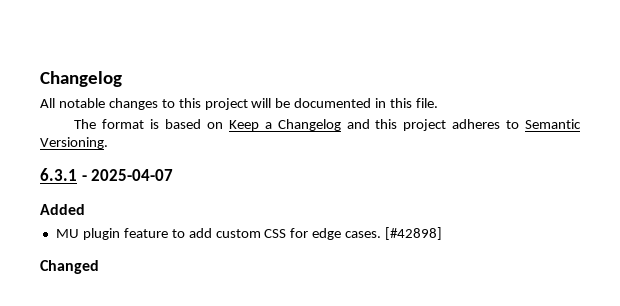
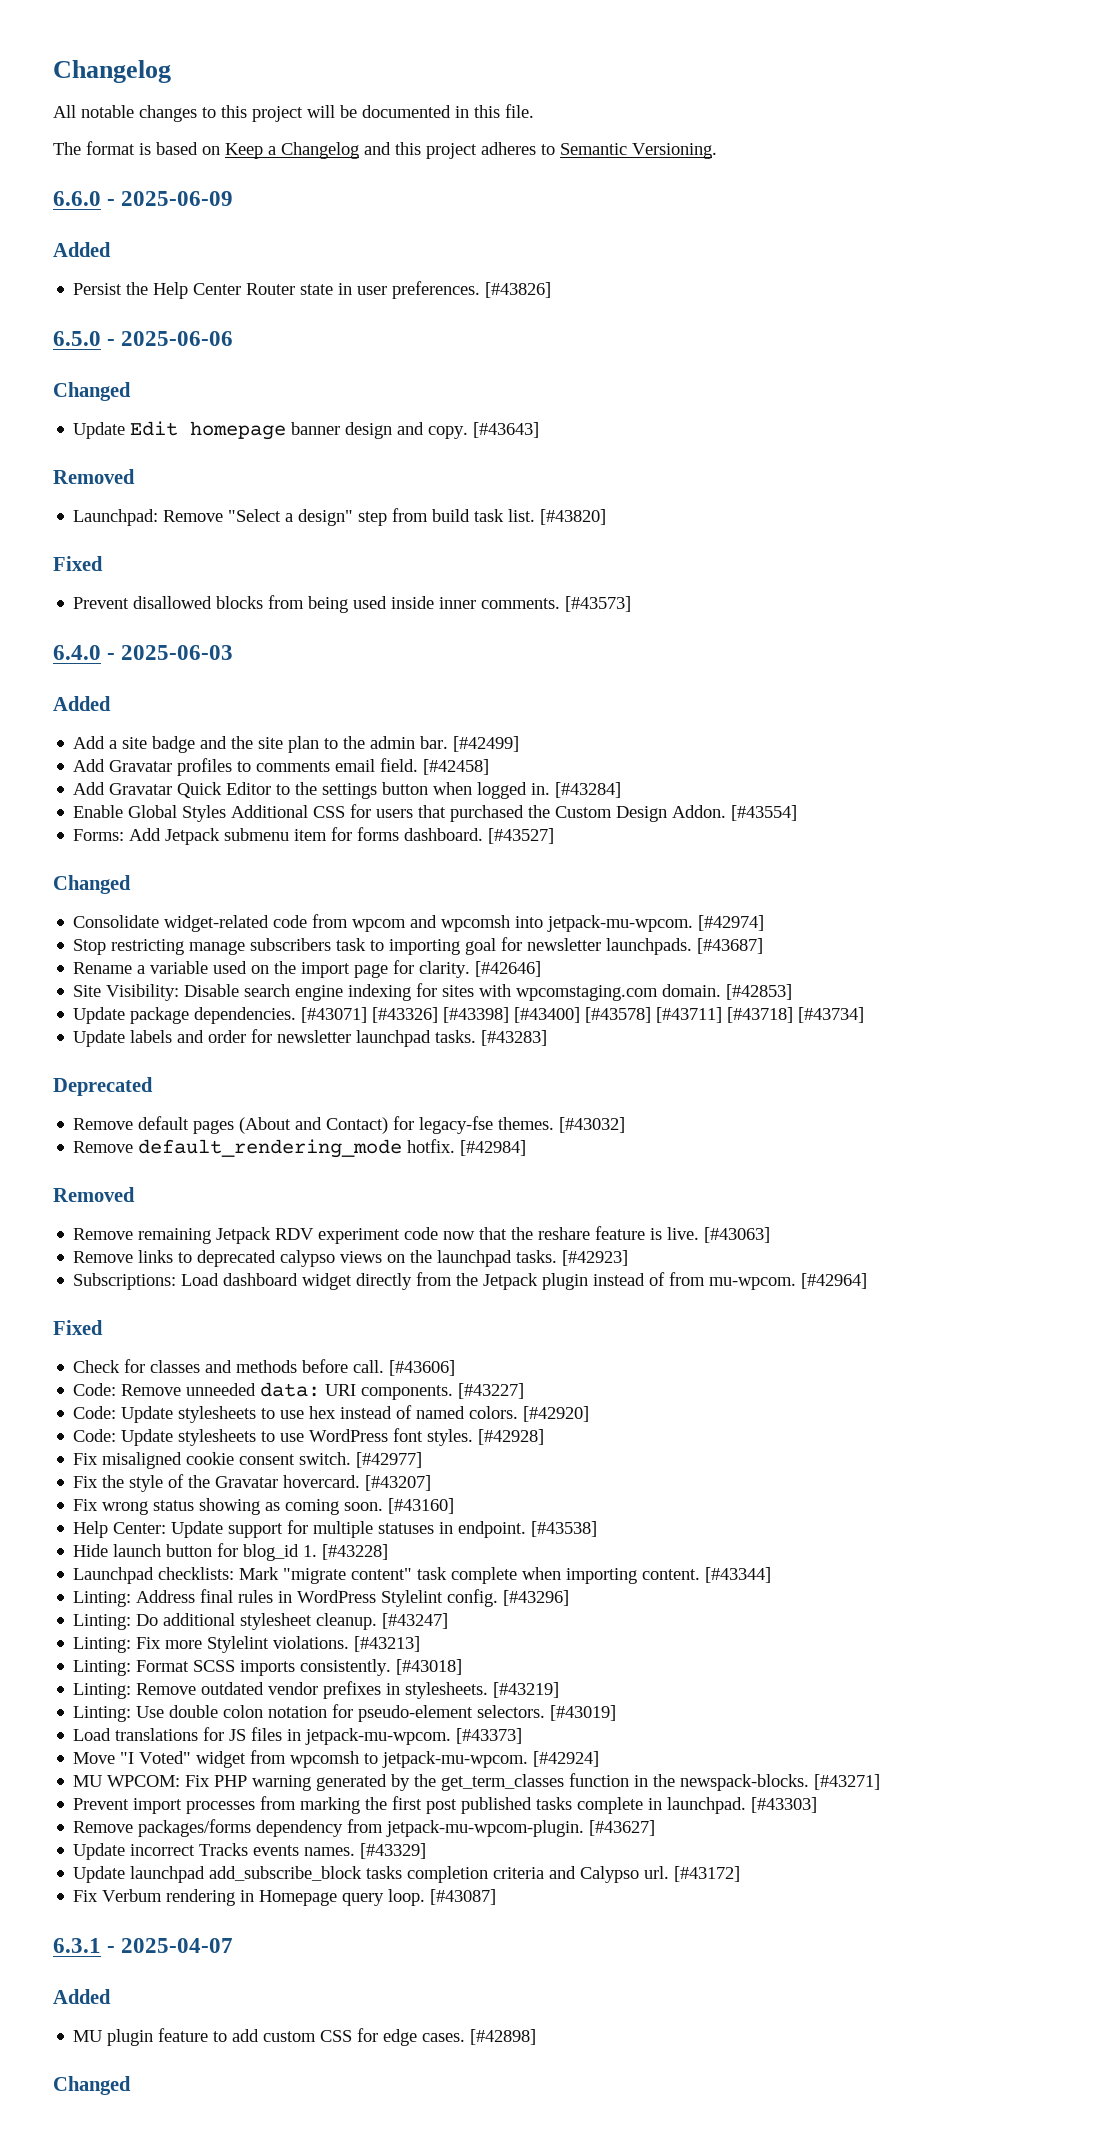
(108, 143) none -> [53,191,234,206] [53,242,111,257] [73,281,552,299] [53,331,234,346] [53,382,131,401] [73,421,540,440] [53,469,135,484] [73,508,607,526] [53,556,103,571] [73,595,632,613] [53,645,234,660] [53,696,111,711] [73,736,520,753] [73,758,490,776] [73,782,622,799] [73,804,798,822] [73,827,555,845] [53,875,131,894] [73,914,765,932] [73,937,764,955] [73,960,542,978] [73,983,793,1001] [73,1007,865,1024] [73,1029,548,1047] [53,1077,153,1096] [73,1116,626,1134] [73,1139,527,1158] [53,1187,135,1202] [73,1226,771,1244] [73,1250,629,1267] [73,1272,868,1290] [53,1320,103,1335] [73,1359,456,1376] [73,1382,525,1400] [73,1405,590,1423] [73,1428,545,1446] [73,1452,423,1469] [73,1474,432,1492] [73,1498,455,1515] [73,1520,598,1538] [73,1543,389,1561] [73,1567,772,1584] [73,1589,570,1607] [73,1613,449,1630] [73,1636,421,1653] [73,1659,463,1676] [73,1681,560,1699] [73,1704,617,1722] [73,1727,523,1745] [73,1750,600,1768] [73,1773,881,1791] [73,1796,818,1814] [73,1819,656,1837] [73,1843,427,1860] [73,1866,741,1883] [73,1889,497,1906] // 6.6.0 - 2025-06-09 // Added // Persist the Help Center Router state in user preferences. [#43826] // 6.5.0 - 2025-06-06 // Changed // Update Edit homepage banner design and copy. [#43643] // Removed // Launchpad: Remove "Select a design" step from build task list. [#43820] // Fixed // Prevent disallowed blocks from being used inside inner comments. [#43573] // 6.4.0 - 2025-06-03 // Added // Add a site badge and the site plan to the admin bar. [#42499] // Add Gravatar profiles to comments email field. [#42458] // Add Gravatar Quick Editor to the settings button when logged in. [#43284] // Enable Global Styles Additional CSS for users that purchased the Custom Design Addon. [#43554] // Forms: Add Jetpack submenu item for forms dashboard. [#43527] // Changed // Consolidate widget-related code from wpcom and wpcomsh into jetpack-mu-wpcom. [#42974] // Stop restricting manage subscribers task to importing goal for newsletter launchpads. [#43687] // Rename a variable used on the import page for clarity. [#42646] // Site Visibility: Disable search engine indexing for sites with wpcomstaging.com domain. [#42853] // Update package dependencies. [#43071] [#43326] [#43398] [#43400] [#43578] [#43711] [#43718] [#43734] // Update labels and order for newsletter launchpad tasks. [#43283] // Deprecated // Remove default pages (About and Contact) for legacy-fse themes. [#43032] // Remove default_rendering_mode hotfix. [#42984] // Removed // Remove remaining Jetpack RDV experiment code now that the reshare feature is live. [#43063] // Remove links to deprecated calypso views on the launchpad tasks. [#42923] // Subscriptions: Load dashboard widget directly from the Jetpack plugin instead of from mu-wpcom. [#42964] // Fixed // Check for classes and methods before call. [#43606] // Code: Remove unneeded data: URI components. [#43227] // Code: Update stylesheets to use hex instead of named colors. [#42920] // Code: Update stylesheets to use WordPress font styles. [#42928] // Fix misaligned cookie consent switch. [#42977] // Fix the style of the Gravatar hovercard. [#43207] // Fix wrong status showing as coming soon. [#43160] // Help Center: Update support for multiple statuses in endpoint. [#43538] // Hide launch button for blog_id 1. [#43228] // Launchpad checklists: Mark "migrate content" task complete when importing content. [#43344] // Linting: Address final rules in WordPress Stylelint config. [#43296] // Linting: Do additional stylesheet cleanup. [#43247] // Linting: Fix more Stylelint violations. [#43213] // Linting: Format SCSS imports consistently. [#43018] // Linting: Remove outdated vendor prefixes in stylesheets. [#43219] // Linting: Use double colon notation for pseudo-element selectors. [#43019] // Load translations for JS files in jetpack-mu-wpcom. [#43373] // Move "I Voted" widget from wpcomsh to jetpack-mu-wpcom. [#42924] // MU WPCOM: Fix PHP warning generated by the get_term_classes function in the newspack-blocks. [#43271] // Prevent import processes from marking the first post published tasks complete in launchpad. [#43303] // Remove packages/forms dependency from jetpack-mu-wpcom-plugin. [#43627] // Update incorrect Tracks events names. [#43329] // Update launchpad add_subscribe_block tasks completion criteria and Calypso url. [#43172] // Fix Verbum rendering in Homepage query loop. [#43087]

